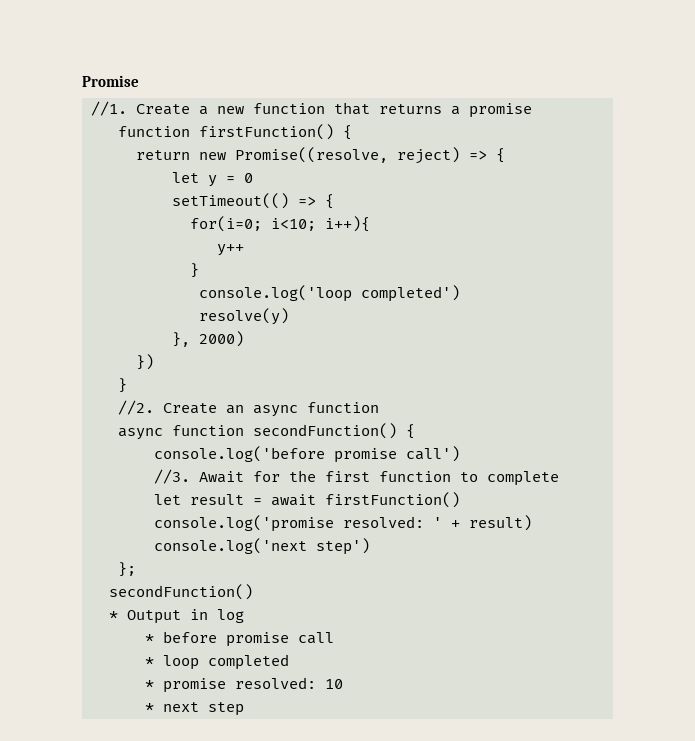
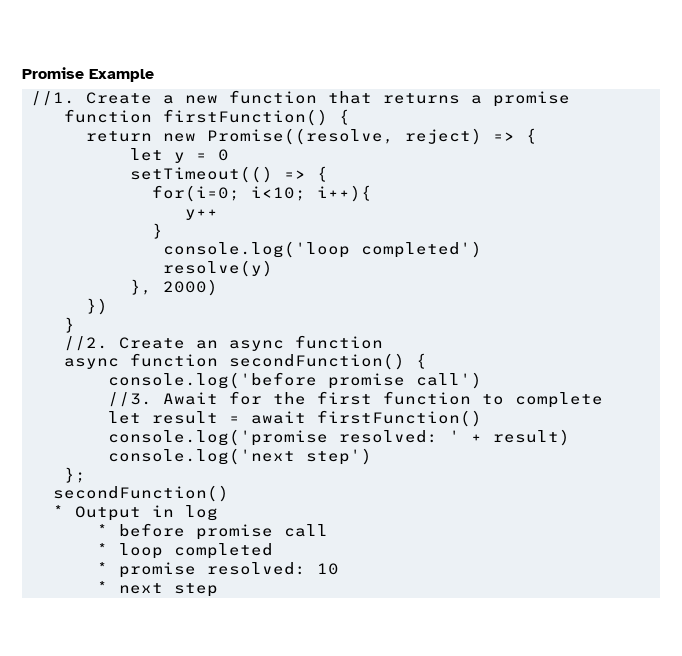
(139, 81) none -> [89,69,154,82] Example

